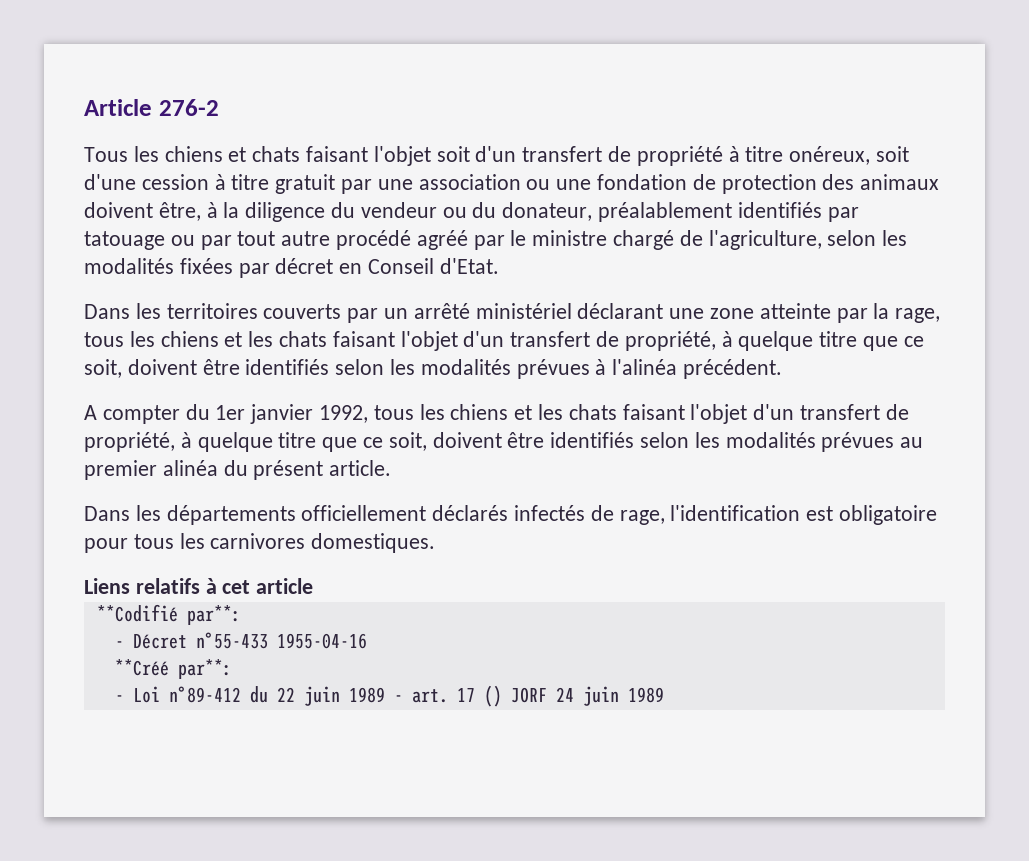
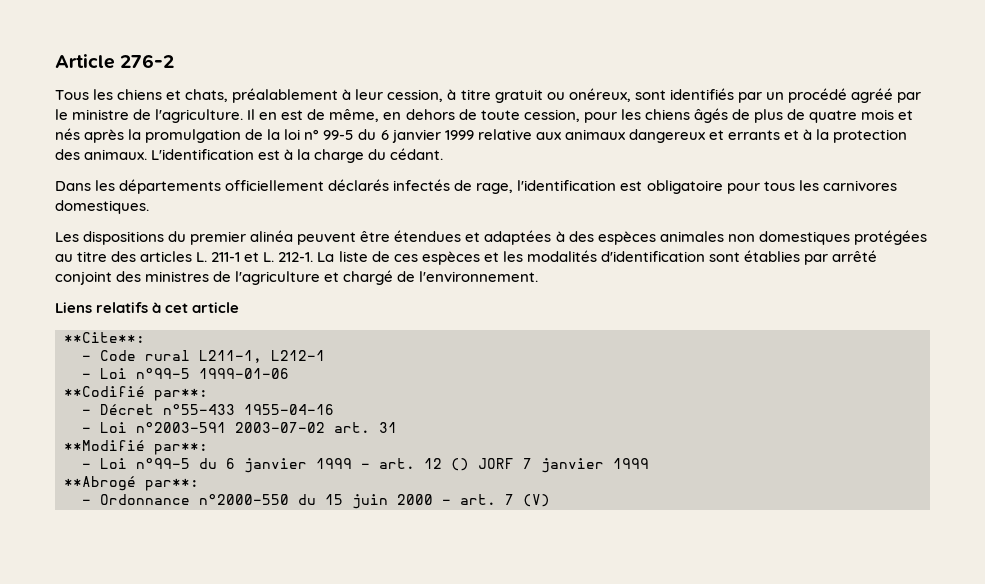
[252,146,910,166] [84,174,940,194] [84,202,859,222] [84,231,331,250] chats faisant l'objet soit d'un transfert de propriété à titre onéreux, soit d'une cession à titre gratuit par une association ou une fondation de protection des animaux doivent être, à la diligence du vendeur ou du donateur, préalablement identifiés par tatouage ou par tout autre -> [185,88,784,103] chats, préalablement à leur cession, à titre gratuit ou onéreux, sont identifiés par un
[613,230,908,250] [84,258,499,278] [84,303,941,323] [84,331,924,351] [84,359,783,379] [84,404,909,424] [84,432,924,452] [84,460,392,480] chargé de l'agriculture, selon les modalités fixées par décret en Conseil d'Etat. // Dans les territoires couverts par un arrêté ministériel déclarant une zone atteinte par la rage, tous les chiens et les chats faisant l'objet d'un transfert de propriété, à quelque titre que ce soit, doivent être identifiés selon les modalités prévues à l'alinéa précédent. // A compter du 1er janvier 1992, tous les chiens et les chats faisant l'objet d'un transfert de propriété, à quelque titre que ce soit, doivent être identifiés selon les modalités prévues au premier alinéa du présent article. -> [133,108,914,123] [55,128,908,143] [55,148,444,163] de l'agriculture. Il en est de même, en dehors de toute cession, pour les chiens âgés de plus de quatre mois et nés après la promulgation de la loi n° 99-5 du 6 janvier 1999 relative aux animaux dangereux et errants et à la protection des animaux. L'identification est à la charge du cédant.
(436, 543) none -> [55,230,927,245] [55,250,878,265] [55,270,539,285] // Les dispositions du premier alinéa peuvent être étendues et adaptées à des espèces animales non domestiques protégées au titre des articles L. 211-1 et L. 212-1. La liste de ces espèces et les modalités d'identification sont établies par arrêté conjoint des ministres de l'agriculture et chargé de l'environnement.
(314, 586) none -> [64,332,145,343] [82,350,325,363] [82,368,289,379] // **Cite**: // - Code rural L211-1, L212-1 // - Loi n°99-5 1999-01-06
[114,659,232,679] [114,686,475,706] **Créé par**: // - Loi n°89-412 du 22 juin 1989 - art. 17 -> [82,422,397,433] [64,440,208,455] [82,458,442,473] - Loi n°2003-591 2003-07-02 art. 31 // **Modifié par**: // - Loi n°99-5 du 6 janvier 1999 - art. 12
[555,686,664,706] 24 juin 1989 -> [523,458,649,473] [64,476,199,491] [82,494,550,509] 7 janvier 1999 // **Abrogé par**: // - Ordonnance n°2000-550 du 15 juin 2000 - art. 7 (V)

